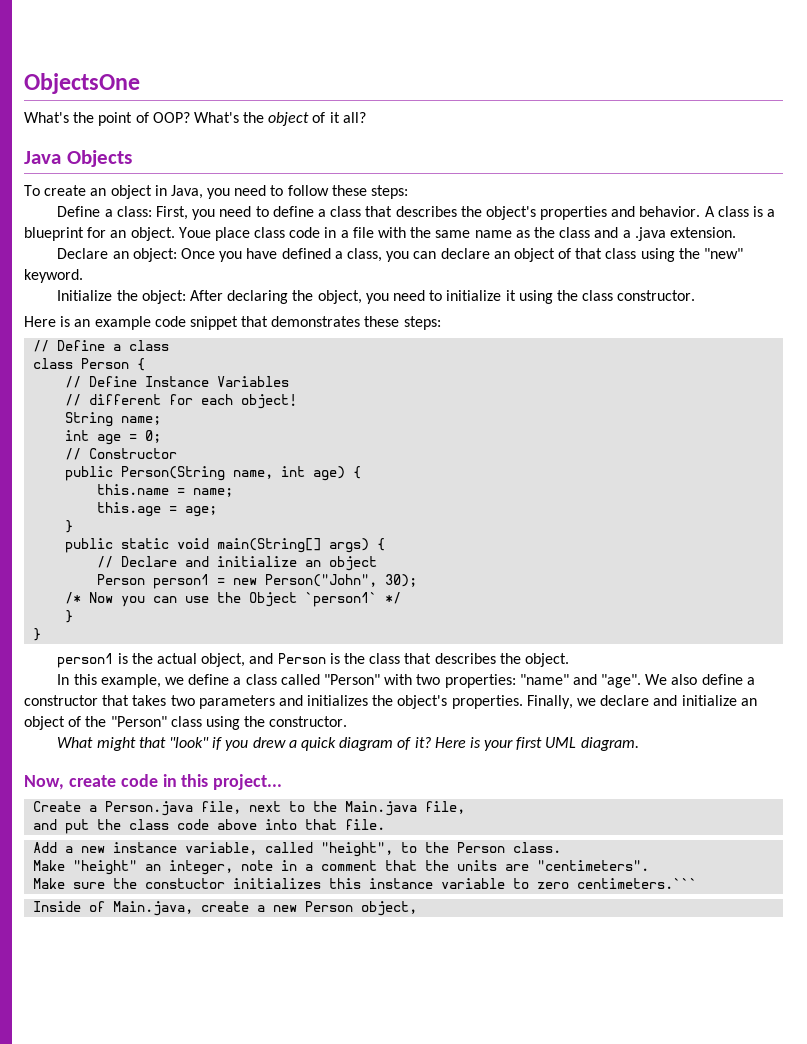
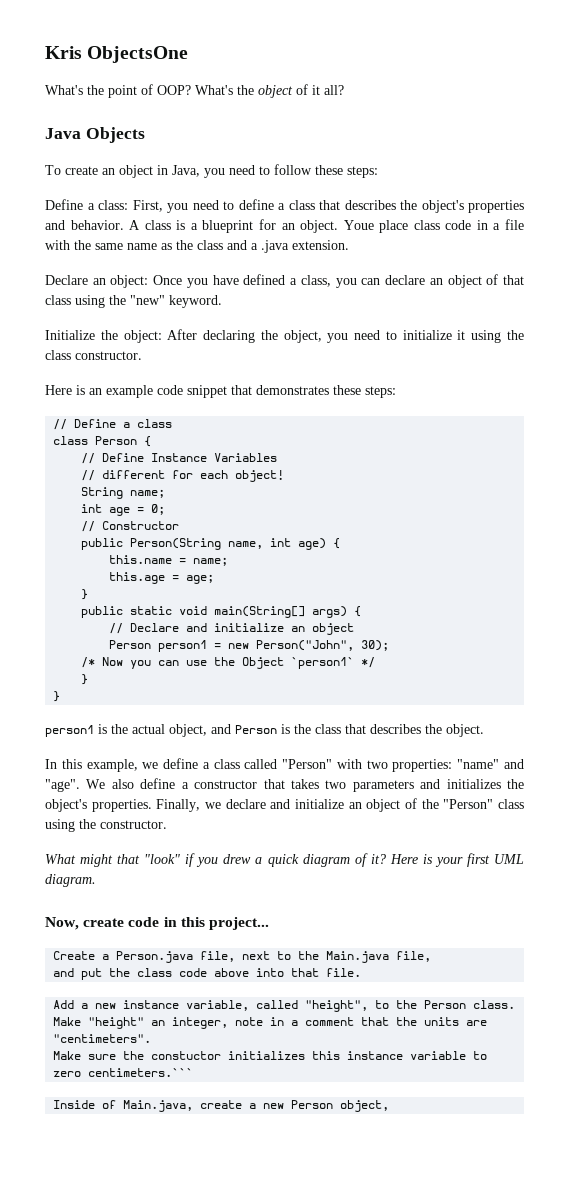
(24, 83) none -> [45,46,82,59] Kris

